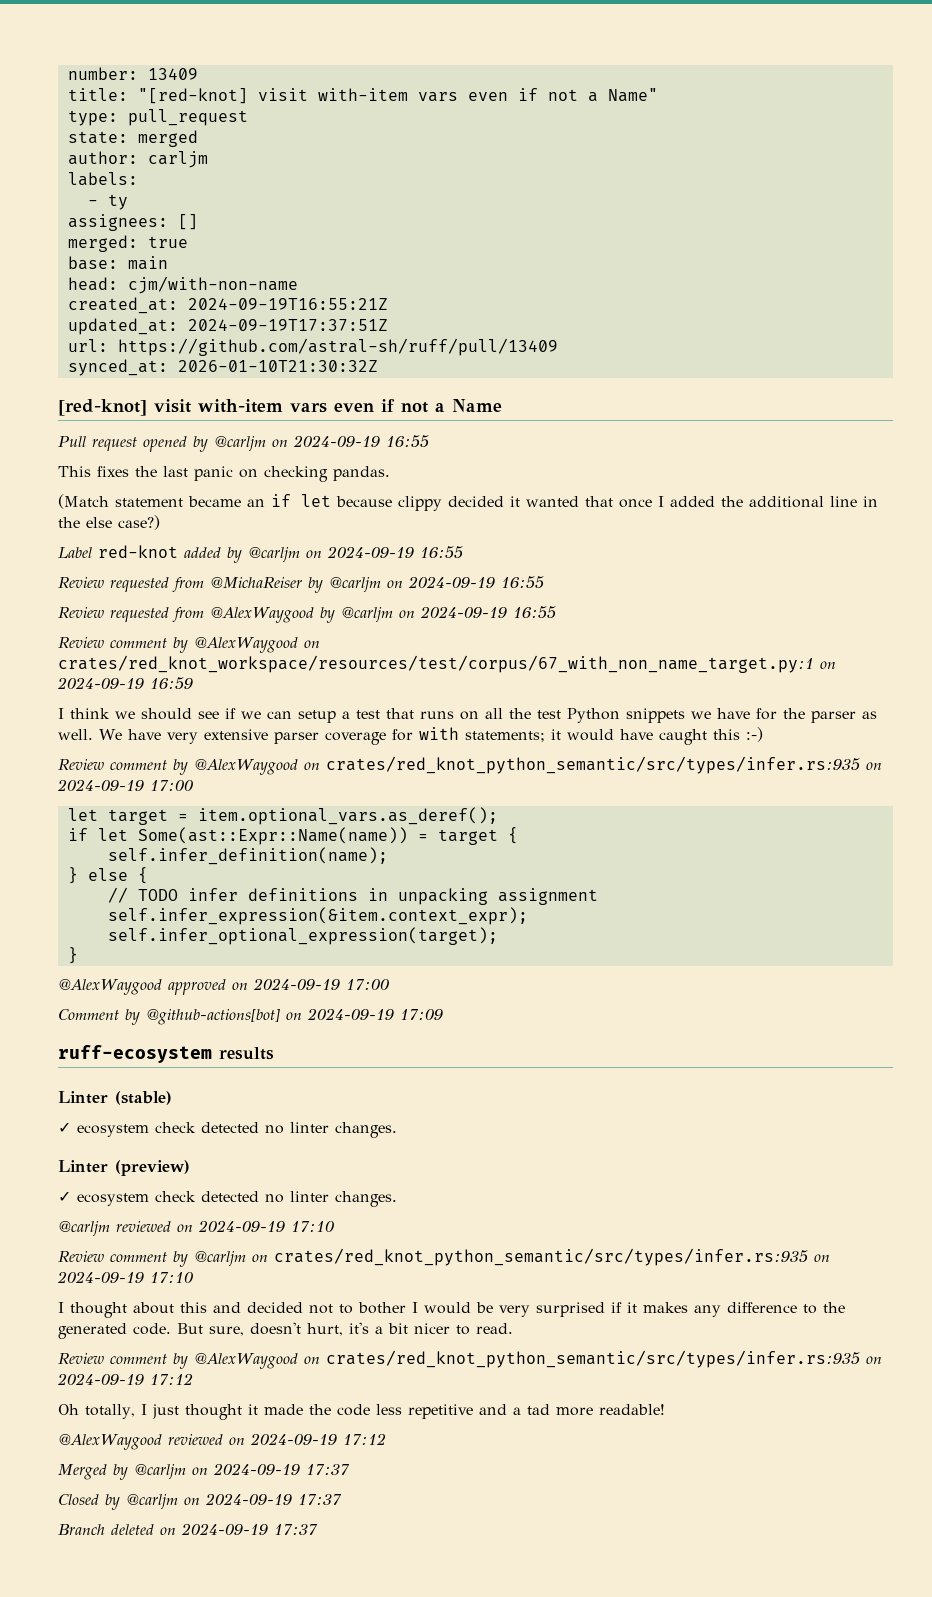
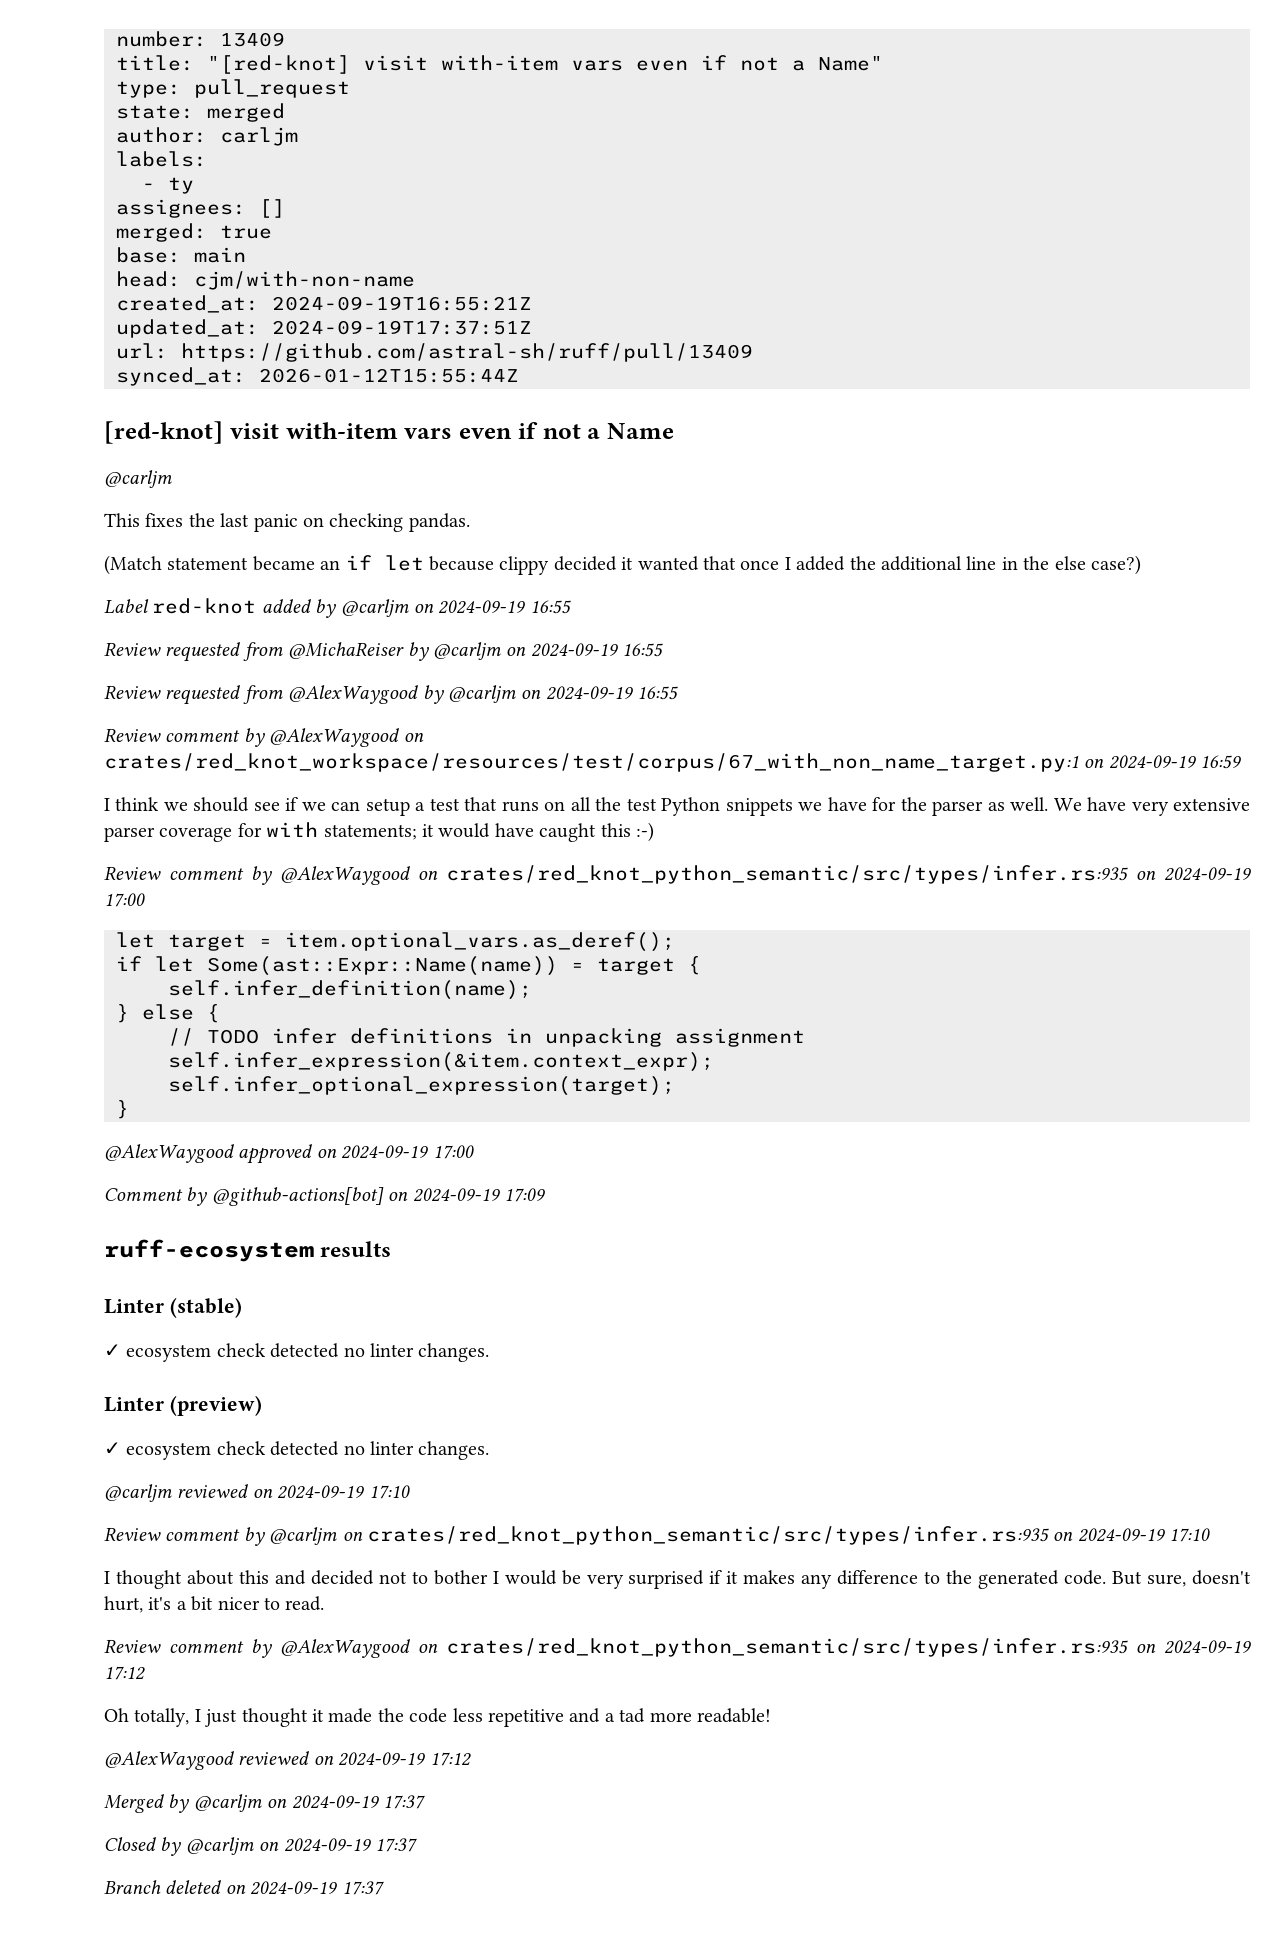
[177,360,378,372] 2026-01-10T21:30:32Z -> [259,368,519,383] 2026-01-12T15:55:44Z
[58,435,429,452] Pull request opened by @carljm on 2024-09-19 16:55 -> [104,470,172,488] @carljm

